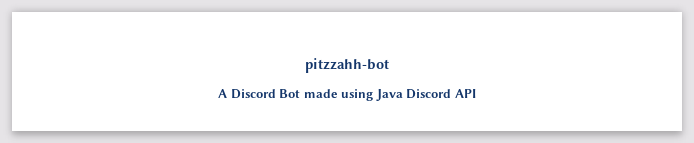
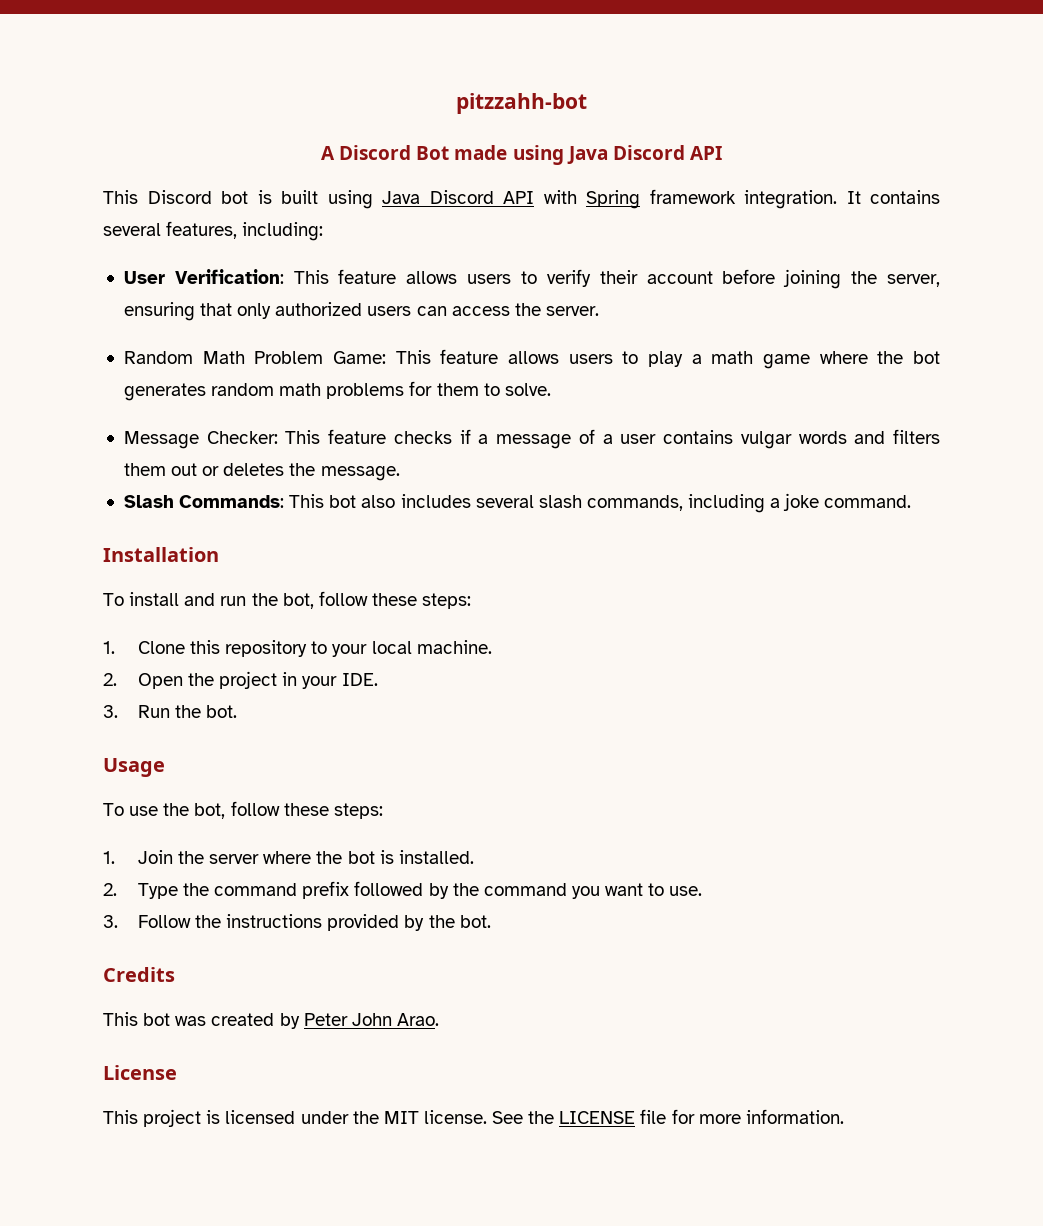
(476, 93) none -> [103,189,940,209] [103,221,324,241] [123,269,940,289] [123,302,599,321] [123,349,940,369] [123,381,551,401] [123,429,941,449] [123,463,400,481] [123,493,912,513] [103,547,219,562] [103,591,472,609] [103,640,492,657] [103,671,378,689] [103,705,238,718] [103,758,165,777] [103,801,383,819] [103,850,474,864] [103,881,703,899] [103,914,491,931] [103,967,175,982] [103,1012,439,1029] [103,1065,177,1080] [103,1109,844,1127] // This Discord bot is built using Java Discord API with Spring framework integration. It contains several features, including: // User Verification: This feature allows users to verify their account before joining the server, ensuring that only authorized users can access the server. // Random Math Problem Game: This feature allows users to play a math game where the bot generates random math problems for them to solve. // Message Checker: This feature checks if a message of a user contains vulgar words and filters them out or deletes the message. // Slash Commands: This bot also includes several slash commands, including a joke command. // Installation // To install and run the bot, follow these steps: // 1. Clone this repository to your local machine. // 2. Open the project in your IDE. // 3. Run the bot. // Usage // To use the bot, follow these steps: // 1. Join the server where the bot is installed. // 2. Type the command prefix followed by the command you want to use. // 3. Follow the instructions provided by the bot. // Credits // This bot was created by Peter John Arao. // License // This project is licensed under the MIT license. See the LICENSE file for more information.

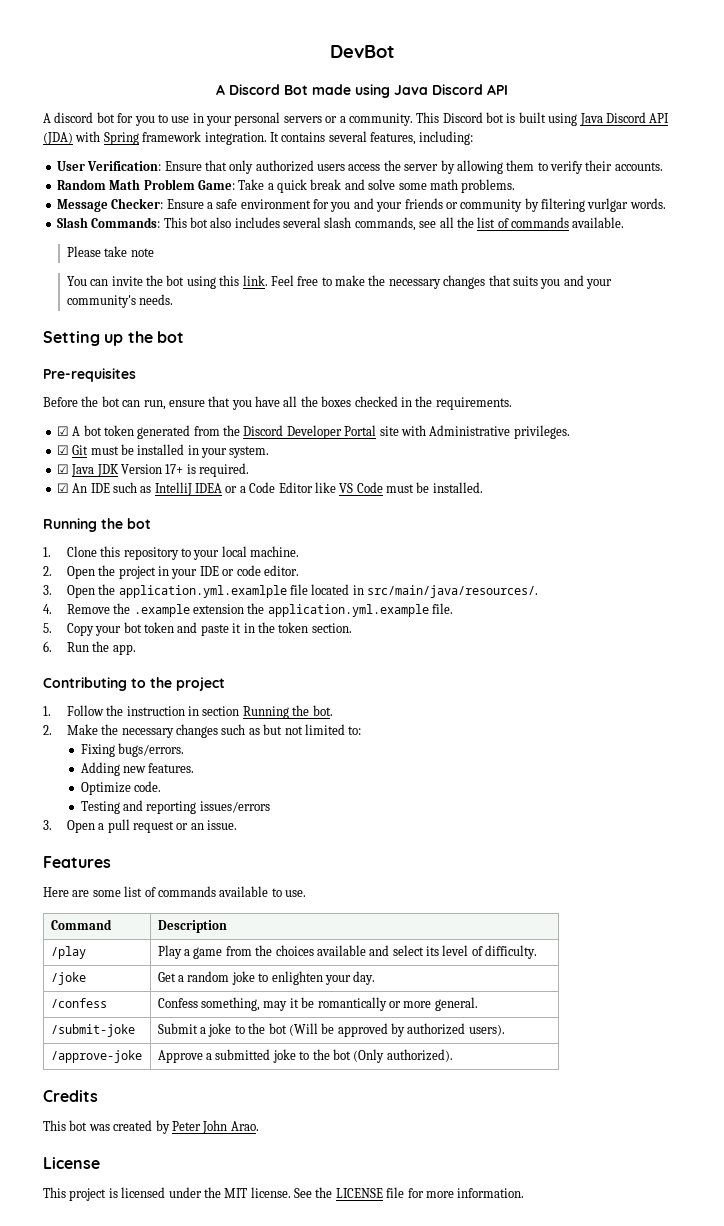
[456,93,587,114] pitzzahh-bot -> [329,45,395,58] DevBot
(722, 153) none -> [43,112,413,126] A discord bot for you to use in your personal servers or a community.
(534, 197) none -> [43,132,73,145] (JDA)
[293,269,940,289] [123,302,195,321] This feature allows users to verify their account before joining the server, ensuring -> [164,161,202,171] Ensure
[416,306,447,316] can -> (345, 167) none
[545,306,599,316] [123,349,940,369] [123,381,551,401] [123,429,941,449] [123,463,400,481] server. // Random Math Problem Game: This feature allows users to play a math game where the bot generates random math problems for them to solve. // Message Checker: This feature checks if a message of a user contains vulgar words and filters them out or deletes the message. -> [404,160,663,174] [56,179,516,193] [56,198,666,212] server by allowing them to verify their accounts. // Random Math Problem Game: Take a quick break and solve some math problems. // Message Checker: Ensure a safe environment for you and your friends or community by filtering vurlgar words.
[688,493,912,513] [103,547,219,562] [103,591,472,609] including a joke command. // Installation // To install and run the bot, follow these steps: -> [419,217,625,228] [66,246,154,257] [66,275,613,289] [66,294,174,308] [43,331,184,346] [43,368,136,382] [43,396,512,410] [56,425,570,439] [56,444,270,458] [56,463,249,477] [56,482,483,496] [43,518,151,532] see all the list of commands available. // Please take note // You can invite the bot using this link. Feel free to make the necessary changes that suits you and your community's needs. // Setting up the bot // Pre-requisites // Before the bot can run, ensure that you have all the boxes checked in the requirements. // ☑ A bot token generated from the Discord Developer Portal site with Administrative privileges. // ☑ Git must be installed in your system. // ☑ Java JDK Version 17+ is required. // ☑ An IDE such as IntelliJ IDEA or a Code Editor like VS Code must be installed. // Running the bot
[341,673,378,686] [103,705,238,718] [103,758,165,777] [103,801,383,819] [103,850,474,864] [103,881,703,899] [103,914,491,931] IDE. // 3. Run the bot. // Usage // To use the bot, follow these steps: // 1. Join the server where the bot is installed. // 2. Type the command prefix followed by the command you want to use. // 3. Follow the instructions provided by the bot. -> [199,565,299,576] [43,584,539,598] [43,603,454,617] [43,622,352,636] [43,641,136,655] [43,677,225,691] [43,705,333,719] [43,724,362,738] [80,743,185,757] [80,762,195,776] [80,781,162,795] [80,800,270,814] [43,819,238,833] [43,856,111,868] [43,886,306,897] [50,919,112,930] [157,920,227,933] [50,946,86,959] [157,945,538,959] [50,972,86,985] [157,971,376,985] [50,998,107,1008] [157,997,478,1011] [50,1024,135,1037] [157,1023,505,1037] [50,1050,142,1063] [157,1049,453,1063] IDE or code editor. // 3. Open the application.yml.examlple file located in src/main/java/resources/. // 4. Remove the .example extension the application.yml.example file. // 5. Copy your bot token and paste it in the token section. // 6. Run the app. // Contributing to the project // 1. Follow the instruction in section Running the bot. // 2. Make the necessary changes such as but not limited to: // Fixing bugs/errors. // Adding new features. // Optimize code. // Testing and reporting issues/errors // 3. Open a pull request or an issue. // Features // Here are some list of commands available to use. // Command | Description // /play | Play a game from the choices available and select its level of difficulty. // /joke | Get a random joke to enlighten your day. // /confess | Confess something, may it be romantically or more general. // /submit-joke | Submit a joke to the bot (Will be approved by authorized users). // /approve-joke | Approve a submitted joke to the bot (Only authorized).

